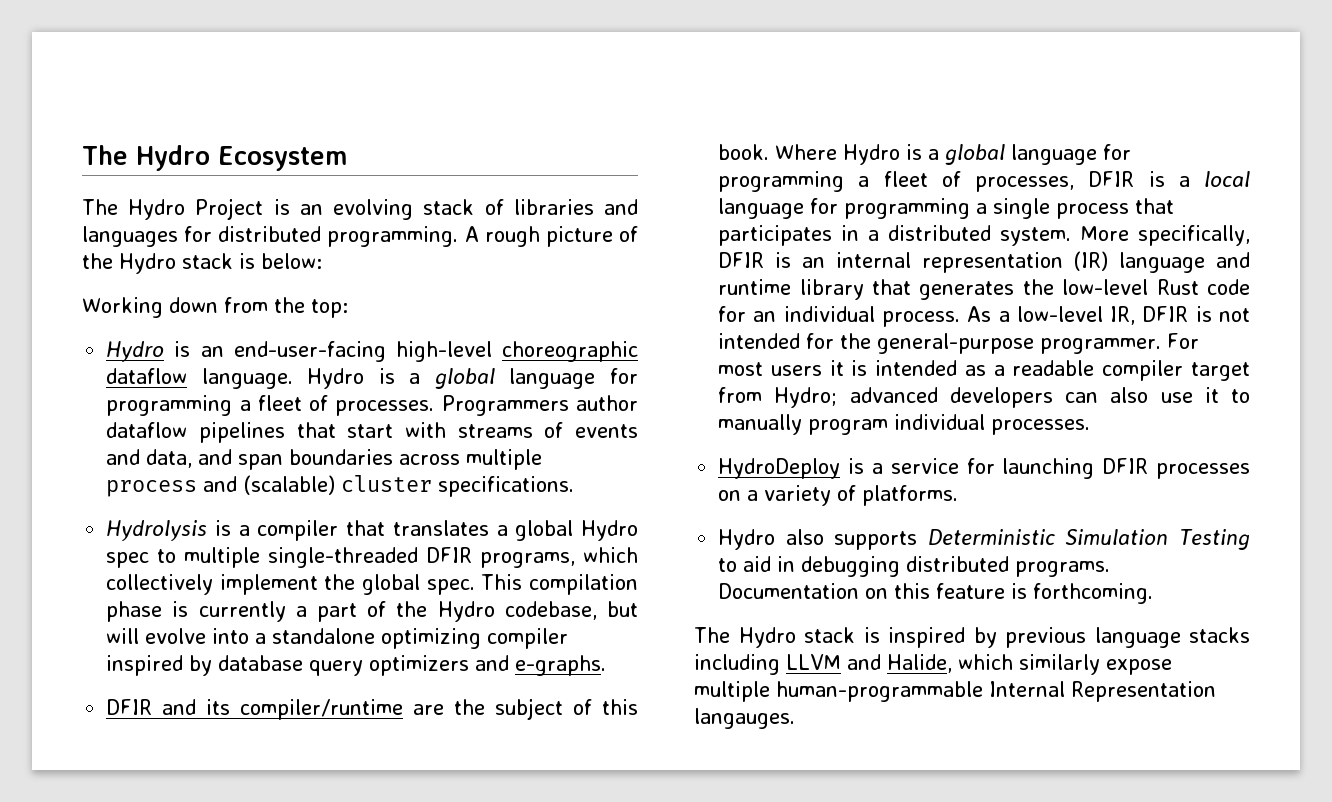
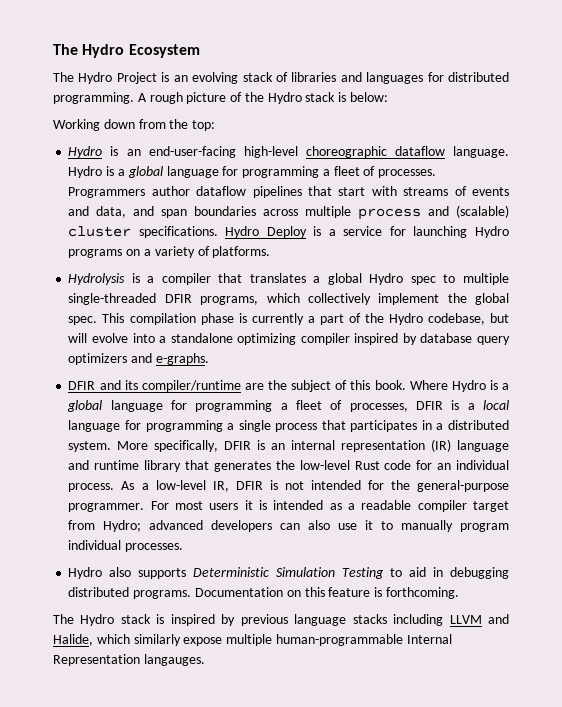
(575, 486) none -> [225,226,510,238] [68,246,271,258] Hydro Deploy is a service for launching Hydro programs on a variety of platforms.
[718,458,1250,479] [718,485,959,506] // HydroDeploy is a service for launching DFIR processes on a variety of platforms. -> (184, 547) none

